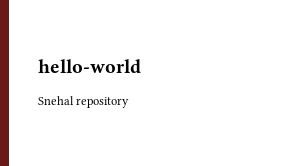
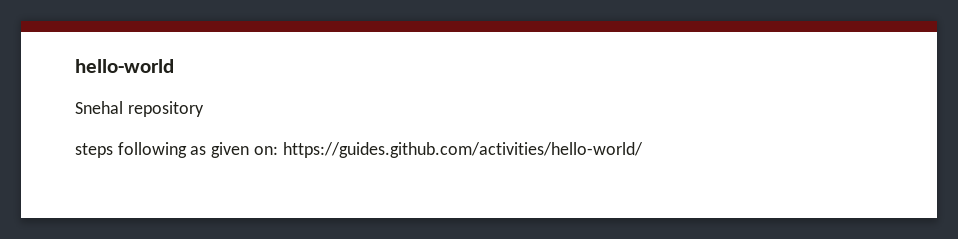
(130, 102) none -> [75,142,643,158] // steps following as given on: https://guides.github.com/activities/hello-world/

